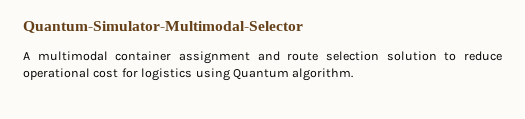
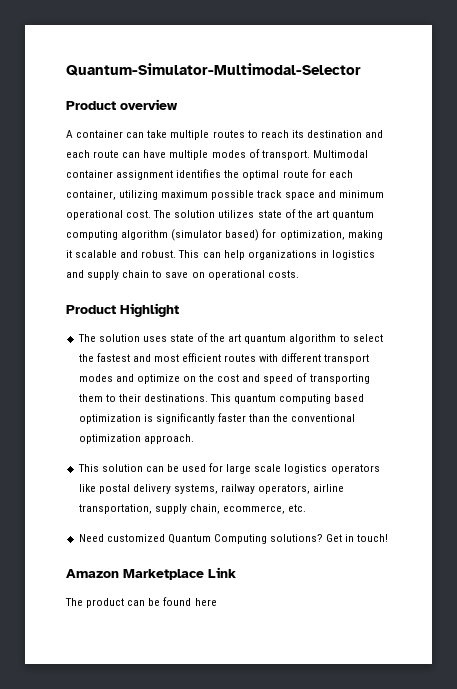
(303, 27) none -> [66,99,178,110] // Product overview
[37,51,503,64] [23,68,354,81] multimodal container assignment and route selection solution to reduce operational cost for logistics using Quantum algorithm. -> [76,130,384,140] [66,149,368,160] [66,169,353,180] [66,190,384,200] [66,209,374,220] [66,229,383,241] [66,250,375,260] [66,270,299,280] [66,303,179,317] [77,333,383,344] [78,353,370,364] [78,373,370,384] [78,394,365,404] [78,413,356,424] [78,434,194,444] [77,463,380,474] [78,484,345,494] [78,504,307,514] [78,534,389,544] [66,567,236,580] [65,597,217,608] container can take multiple routes to reach its destination and each route can have multiple modes of transport. Multimodal container assignment identifies the optimal route for each container, utilizing maximum possible track space and minimum operational cost. The solution utilizes state of the art quantum computing algorithm (simulator based) for optimization, making it scalable and robust. This can help organizations in logistics and supply chain to save on operational costs. // Product Highlight // The solution uses state of the art quantum algorithm to select the fastest and most efficient routes with different transport modes and optimize on the cost and speed of transporting them to their destinations. This quantum computing based optimization is significantly faster than the conventional optimization approach. // This solution can be used for large scale logistics operators like postal delivery systems, railway operators, airline transportation, supply chain, ecommerce, etc. // Need customized Quantum Computing solutions? Get in touch! // Amazon Marketplace Link // The product can be found here

